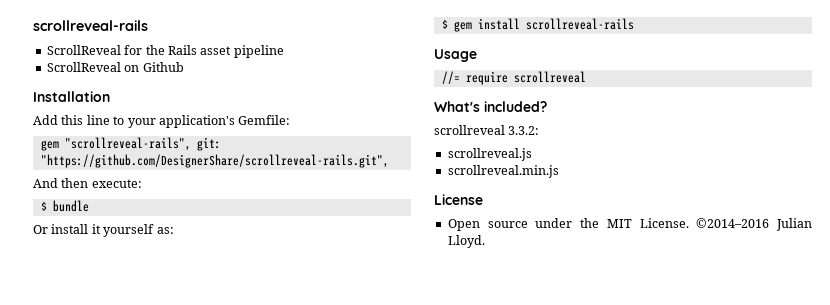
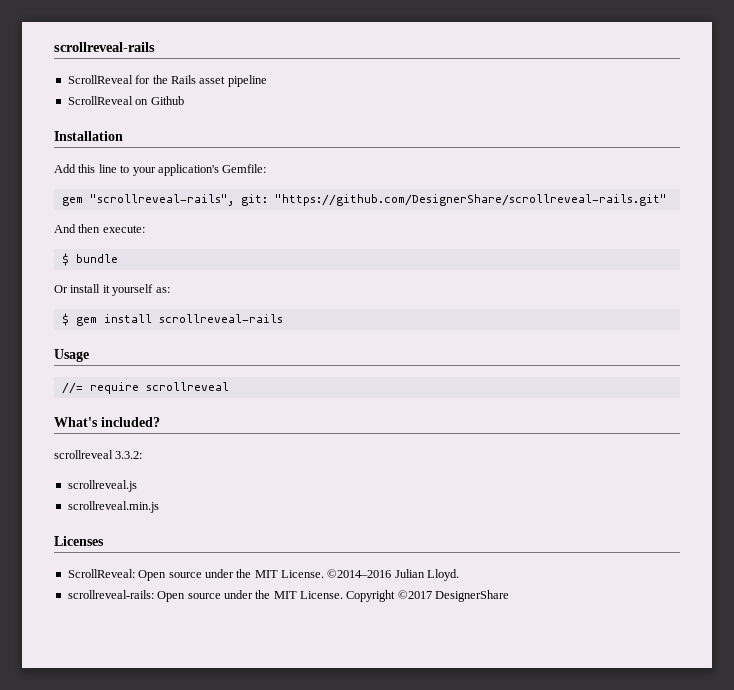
[40,154,389,168] "https://github.com/DesignerShare/scrollreveal-rails.git", -> [274,194,667,206] "https://github.com/DesignerShare/scrollreveal-rails.git"
[434,194,483,205] License // -> [54,536,104,546] [67,569,135,578] Licenses // ScrollReveal:
(485, 241) none -> [67,590,510,602] // scrollreveal-rails: Open source under the MIT License. Copyright ©2017 DesignerShare

